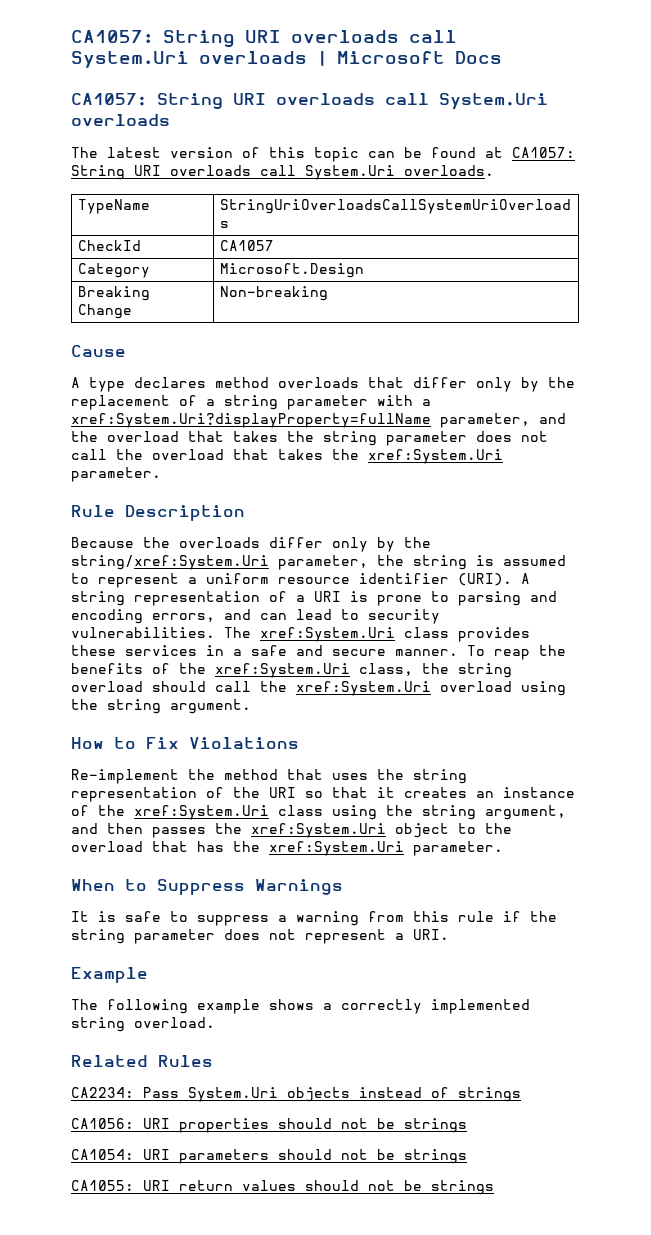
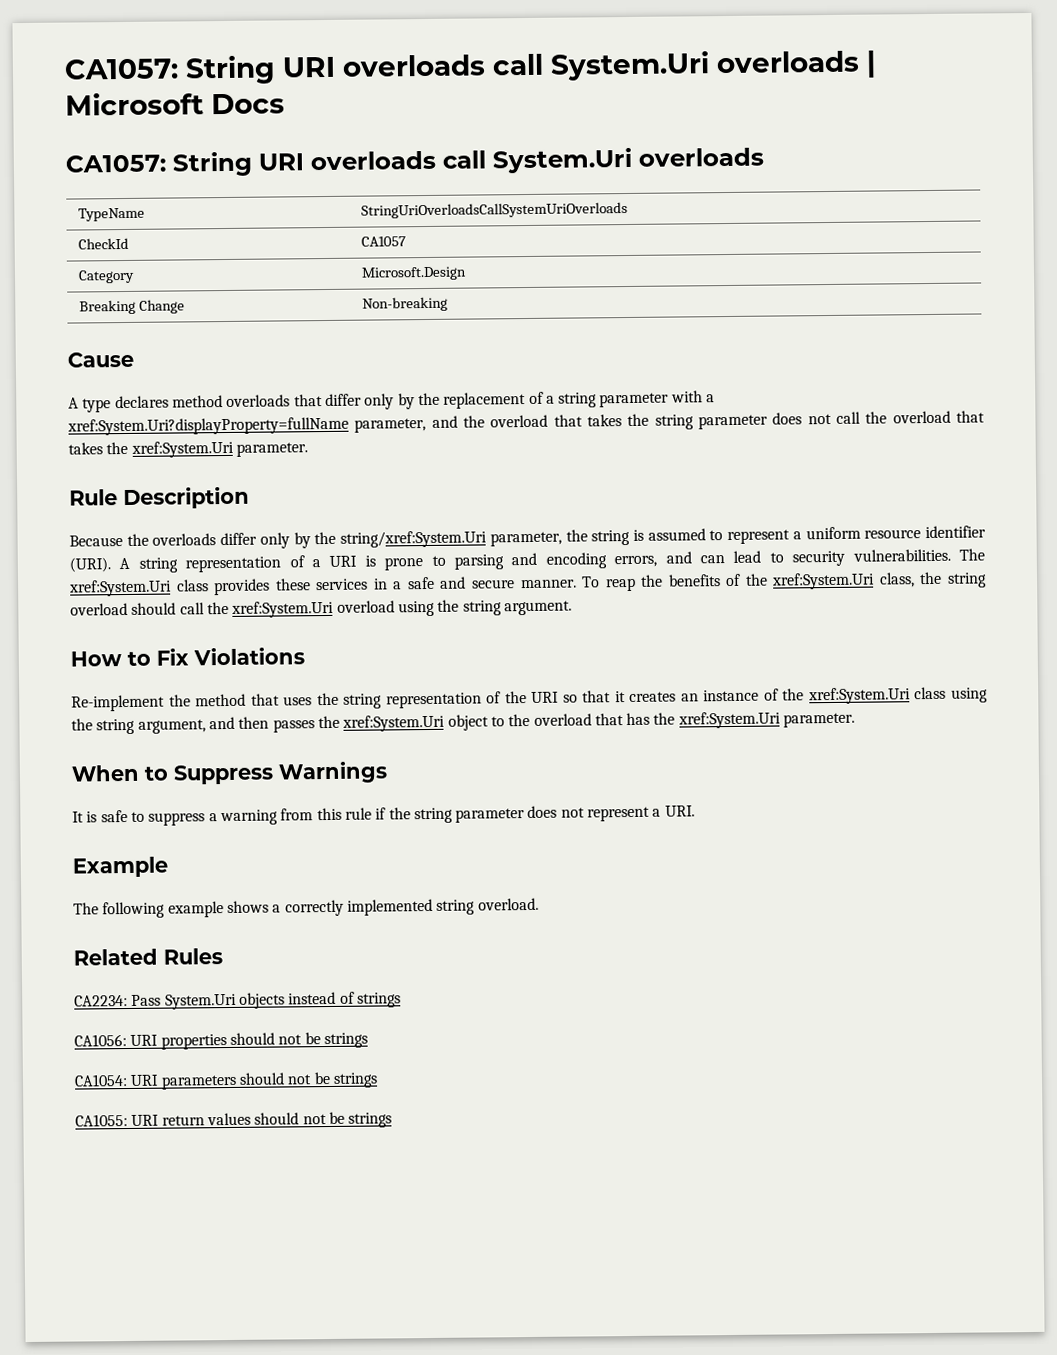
[71,147,575,162] [71,165,494,180] // The latest version of this topic can be found at CA1057: String URI overloads call System.Uri overloads. -> (764, 157) none

